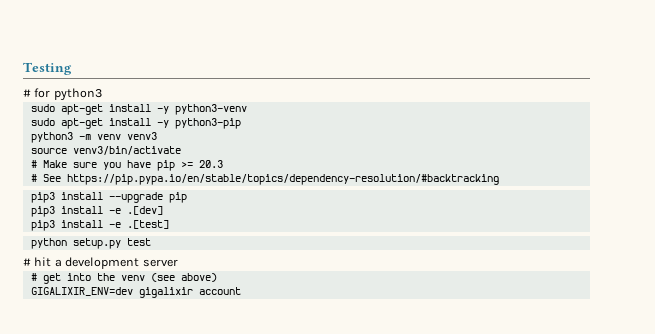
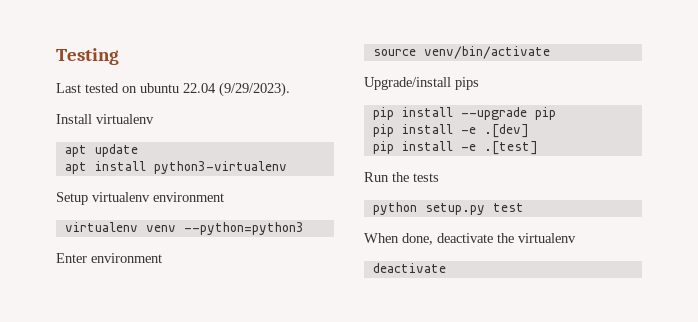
[23,88,102,101] [30,104,247,115] [30,118,241,129] [30,132,157,143] [30,146,181,155] [30,160,223,171] [30,174,499,185] [30,192,55,203] # for python3 // sudo apt-get install -y python3-venv // sudo apt-get install -y python3-pip // python3 -m venv venv3 // source venv3/bin/activate // # Make sure you have pip >= 20.3 // # See https://pip.pypa.io/en/stable/topics/dependency-resolution/#backtracking // pip3 -> [56,82,290,97] [56,114,154,124] [64,144,138,157] [64,161,287,174] [56,192,224,205] [64,222,304,235] [56,253,162,263] [372,46,550,59] [364,77,479,90] [372,107,394,120] Last tested on ubuntu 22.04 (9/29/2023). // Install virtualenv // apt update // apt install python3-virtualenv // Setup virtualenv environment // virtualenv venv --python=python3 // Enter environment // source venv/bin/activate // Upgrade/install pips // pip
[30,206,55,217] pip3 -> [372,124,394,137] pip
[30,220,55,231] pip3 -> [372,141,394,154] pip
(169, 224) none -> [364,172,439,182] // Run the tests
[23,257,178,269] [30,273,217,284] [30,287,241,298] # hit a development server // # get into the venv (see above) // GIGALIXIR_ENV=dev gigalixir account -> [364,233,576,245] [372,263,446,273] When done, deactivate the virtualenv // deactivate

